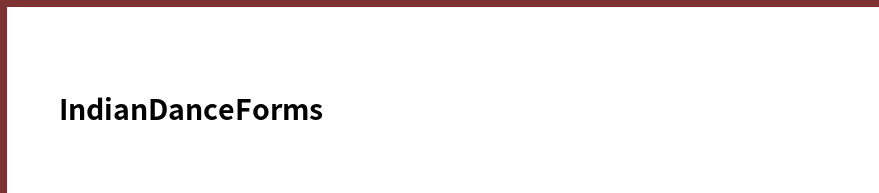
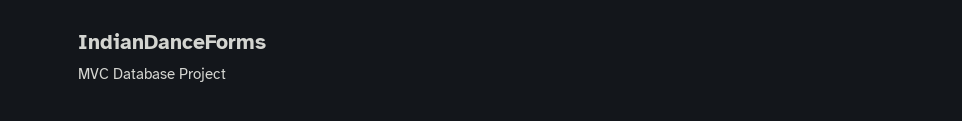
(323, 108) none -> [78,67,226,82] // MVC Database Project

